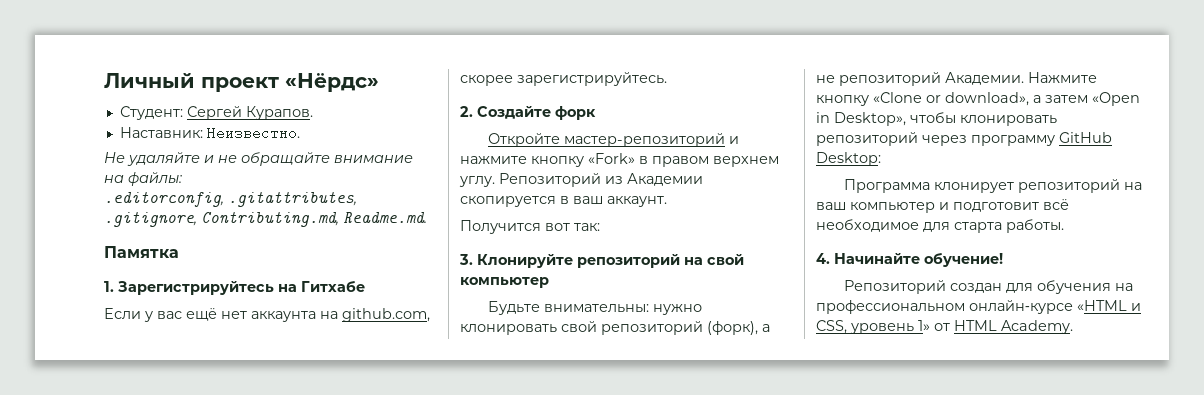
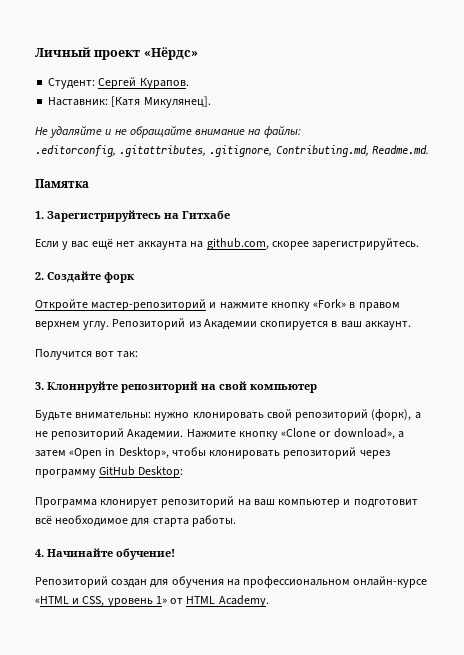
[206,124,300,141] Неизвестно. -> [111,96,211,108] [Катя Микулянец].

